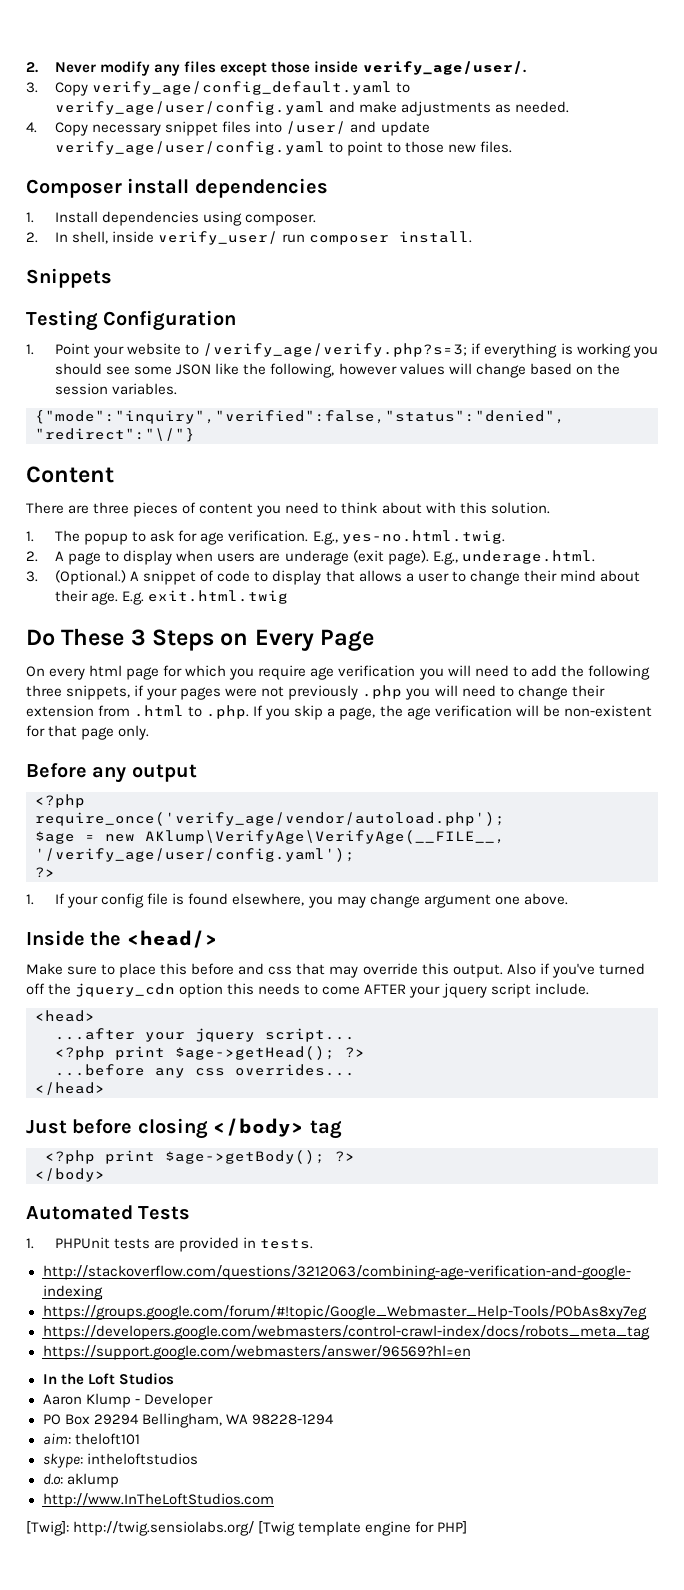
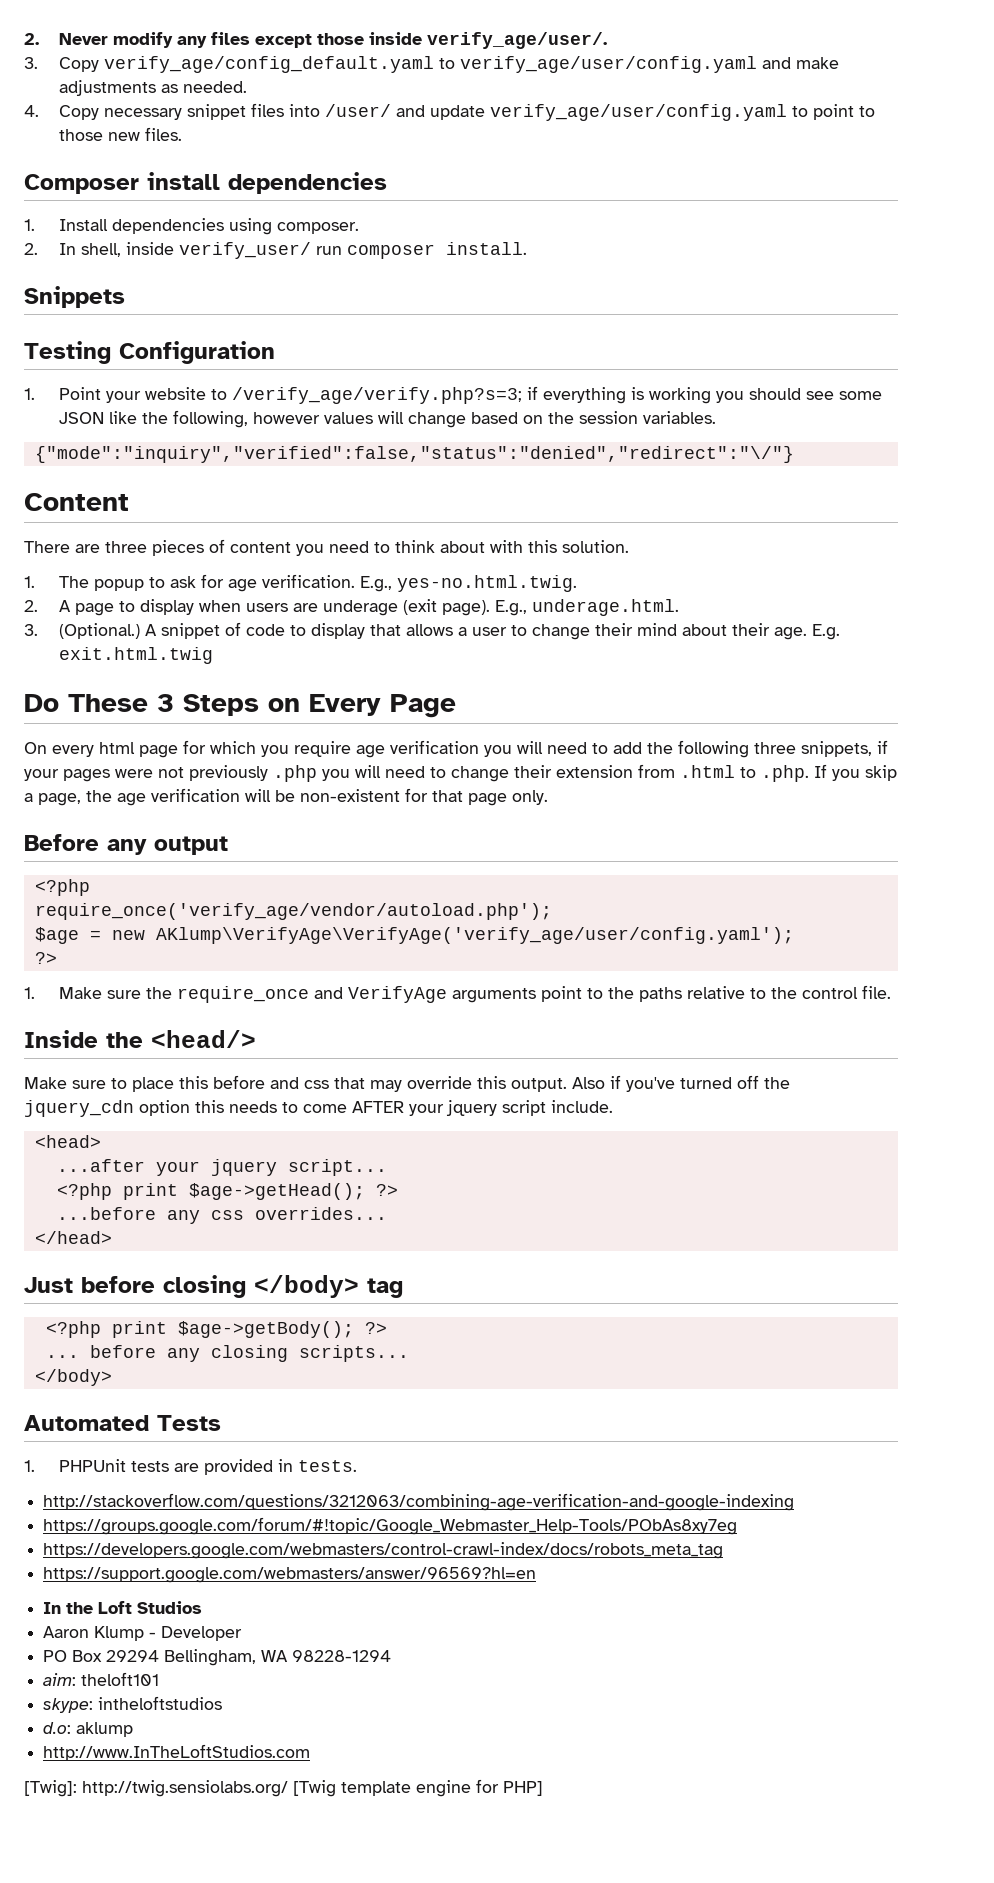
[145,830,505,844] [35,848,355,862] AKlump\VerifyAge\VerifyAge(__FILE__, '/verify_age/user/config.yaml'); -> [155,927,794,944] AKlump\VerifyAge\VerifyAge('verify_age/user/config.yaml');
[55,893,568,908] If your config file is found elsewhere, you may change argument one above. -> [58,985,891,1003] Make sure the require_once and VerifyAge arguments point to the paths relative to the control file.
(355, 1156) none -> [45,1345,409,1362] // ... before any closing scripts...

